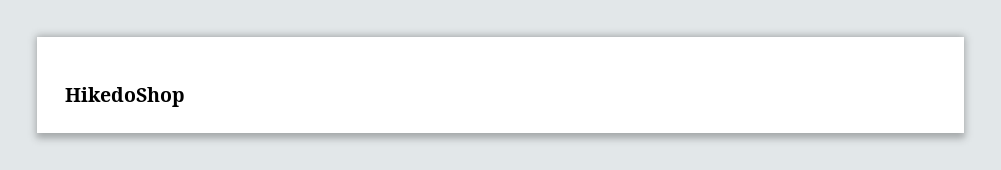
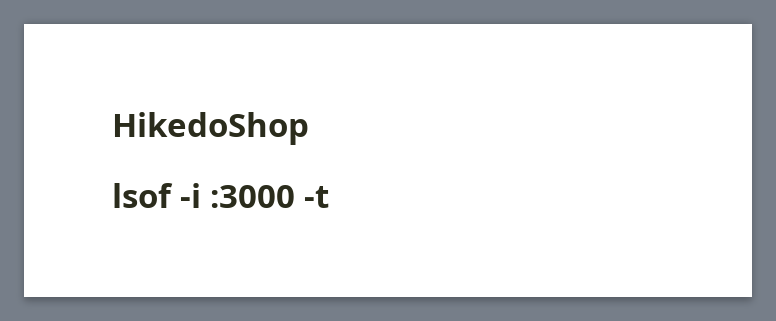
(185, 97) none -> [112,183,329,208] // lsof -i :3000 -t

